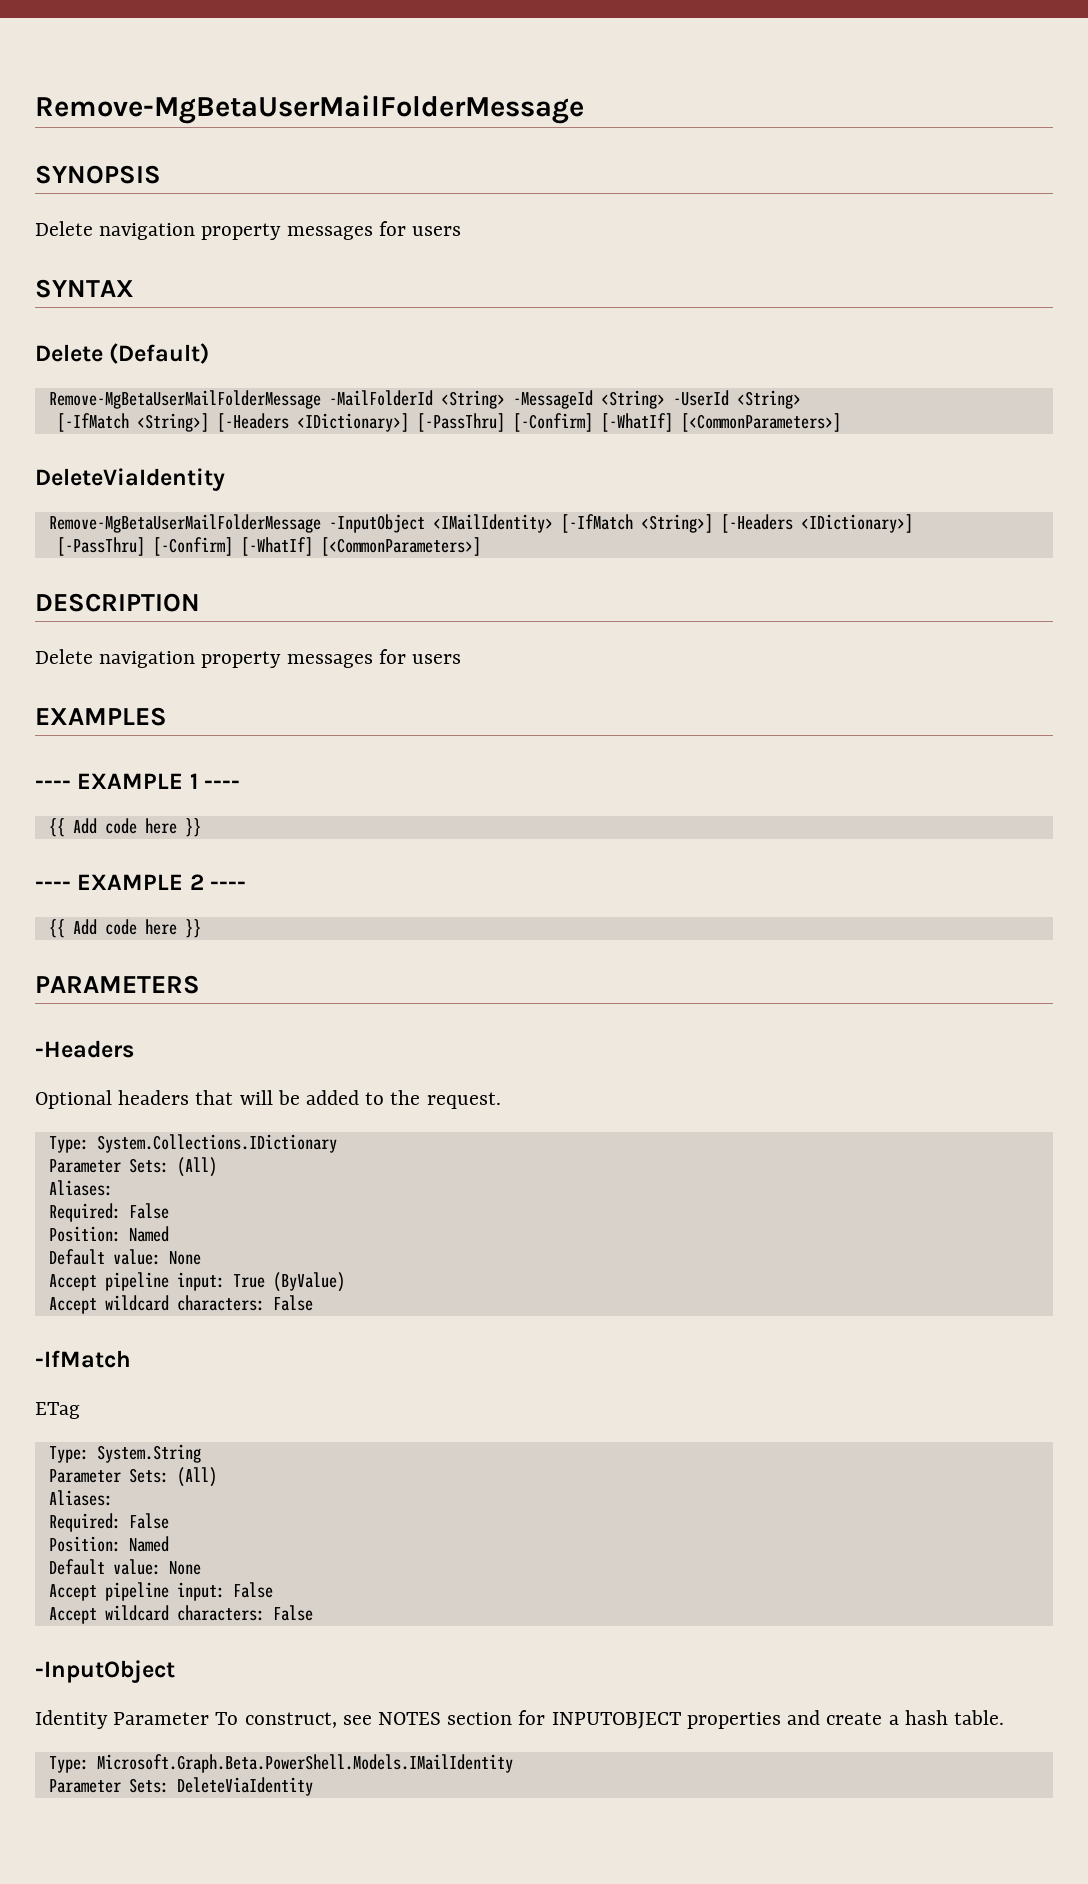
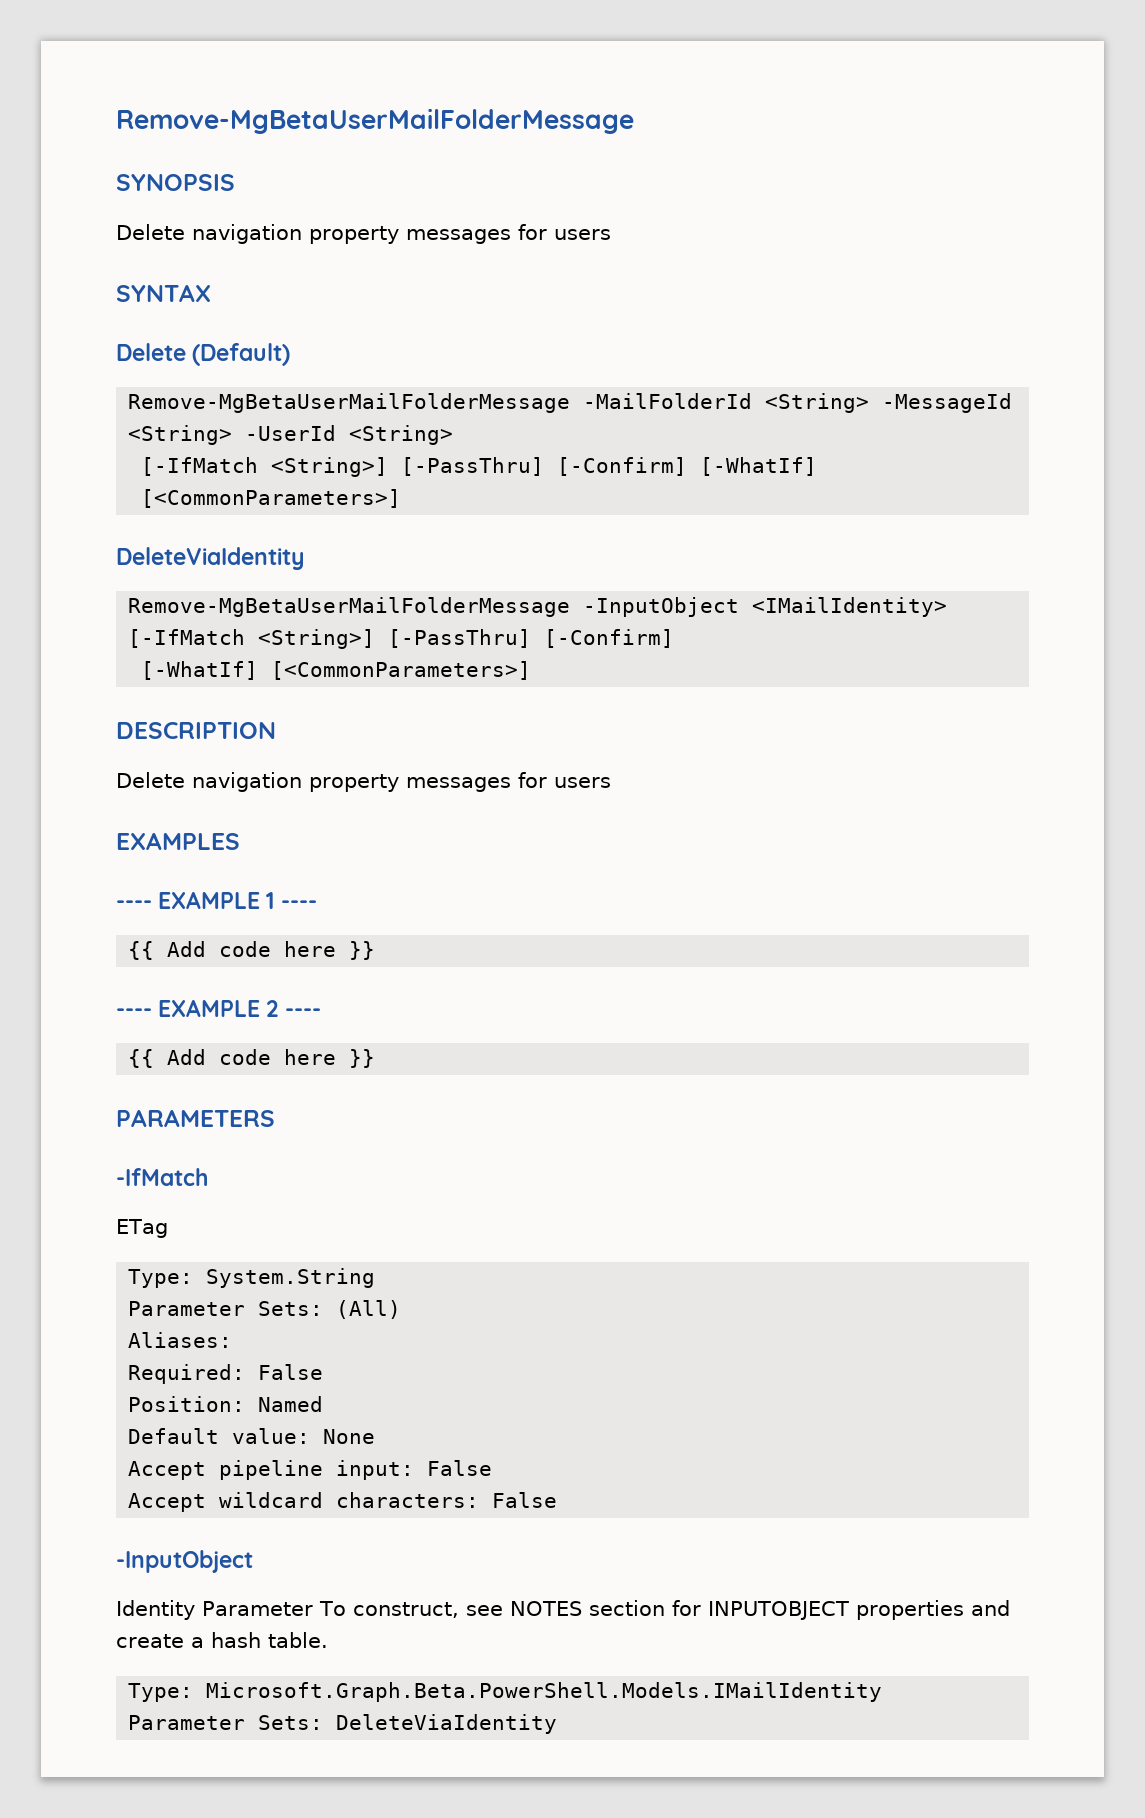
[216,413,409,432] [-Headers <IDictionary>] -> (389, 467) none
[720,514,913,533] [56,537,233,556] [-Headers <IDictionary>] // [-PassThru] [-Confirm] -> [388,629,675,648] [-PassThru] [-Confirm] //
[35,1040,134,1058] [35,1090,501,1109] [48,1134,337,1153] [48,1157,217,1177] [48,1180,113,1196] [48,1203,169,1222] [48,1226,169,1242] [48,1249,201,1265] [48,1272,345,1292] [48,1295,313,1314] // -Headers // Optional headers that will be added to the request. // Type: System.Collections.IDictionary // Parameter Sets: (All) // Aliases: // Required: False // Position: Named // Default value: None // Accept pipeline input: True (ByValue) // Accept wildcard characters: False -> (275, 1118) none

